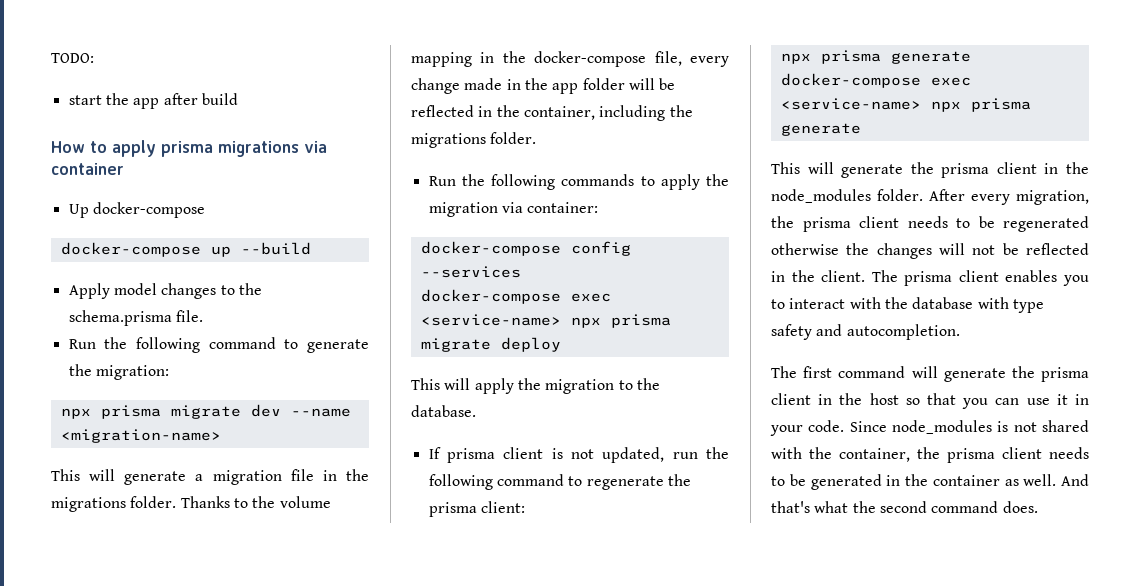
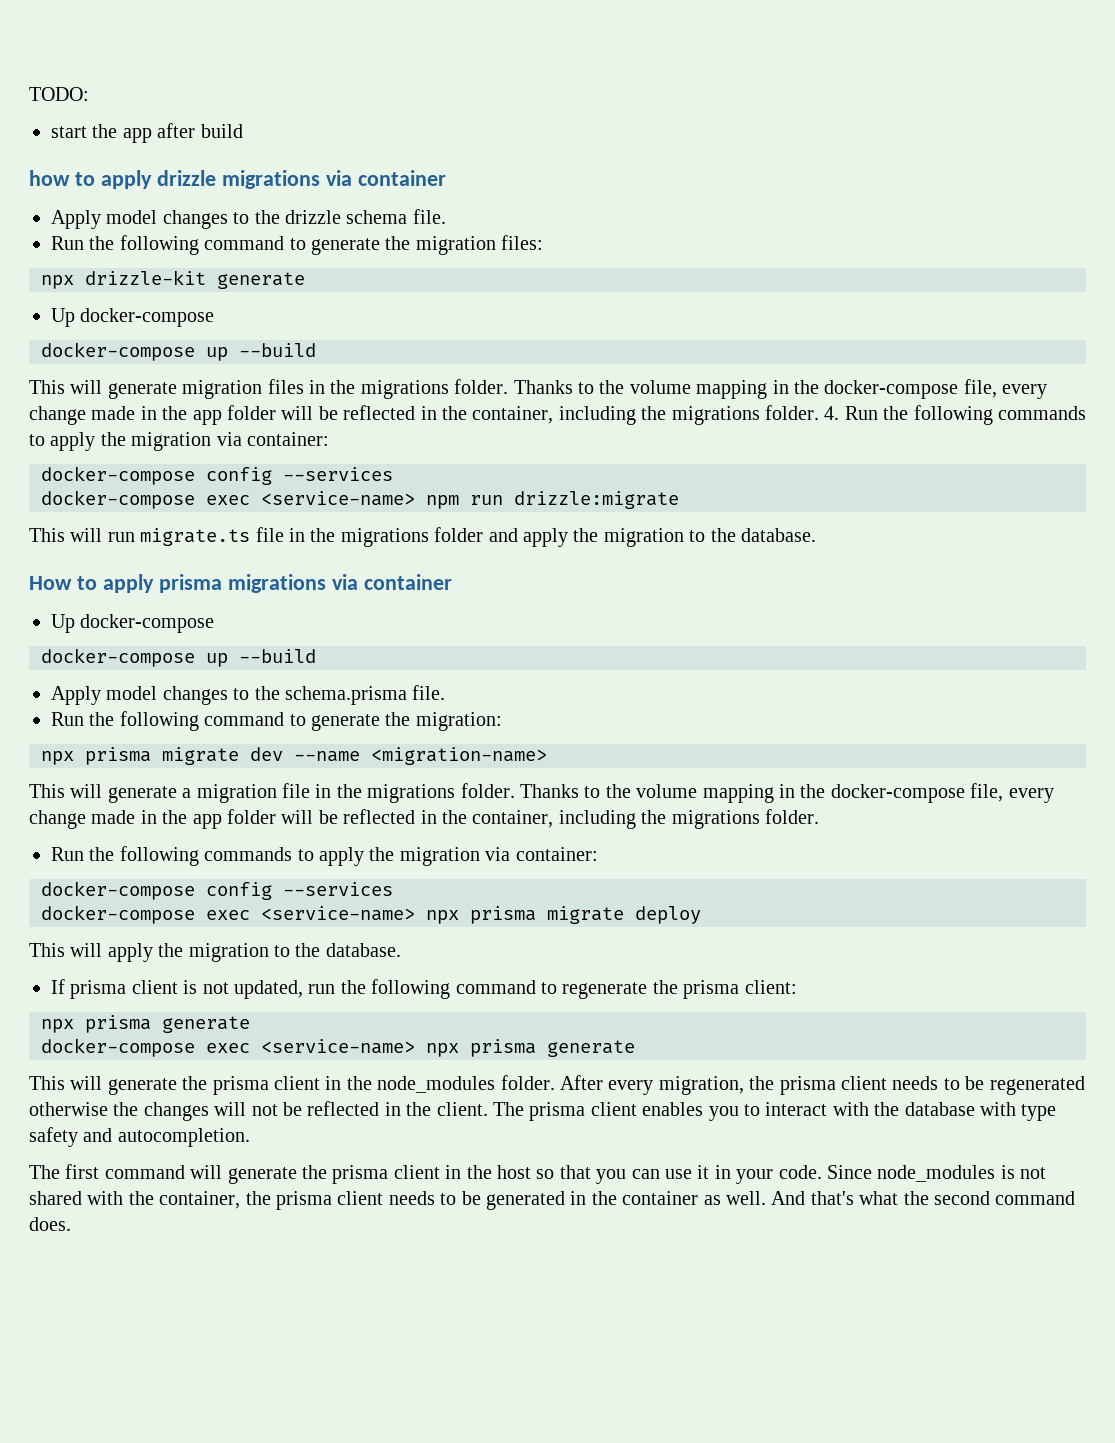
(238, 99) none -> [29,170,446,189] [51,209,446,229] [51,235,544,255] [41,270,305,289] [51,308,215,327] [41,342,316,361] [29,379,1048,399] [29,405,1086,425] [29,432,329,451] [41,466,393,485] [41,490,679,509] [29,527,816,547] // how to apply drizzle migrations via container // Apply model changes to the drizzle schema file. // Run the following command to generate the migration files: // npx drizzle-kit generate // Up docker-compose // docker-compose up --build // This will generate migration files in the migrations folder. Thanks to the volume mapping in the docker-compose file, every change made in the app folder will be reflected in the container, including the migrations folder. 4. Run the following commands to apply the migration via container: // docker-compose config --services // docker-compose exec <service-name> npm run drizzle:migrate // This will run migrate.ts file in the migrations folder and apply the migration to the database.

